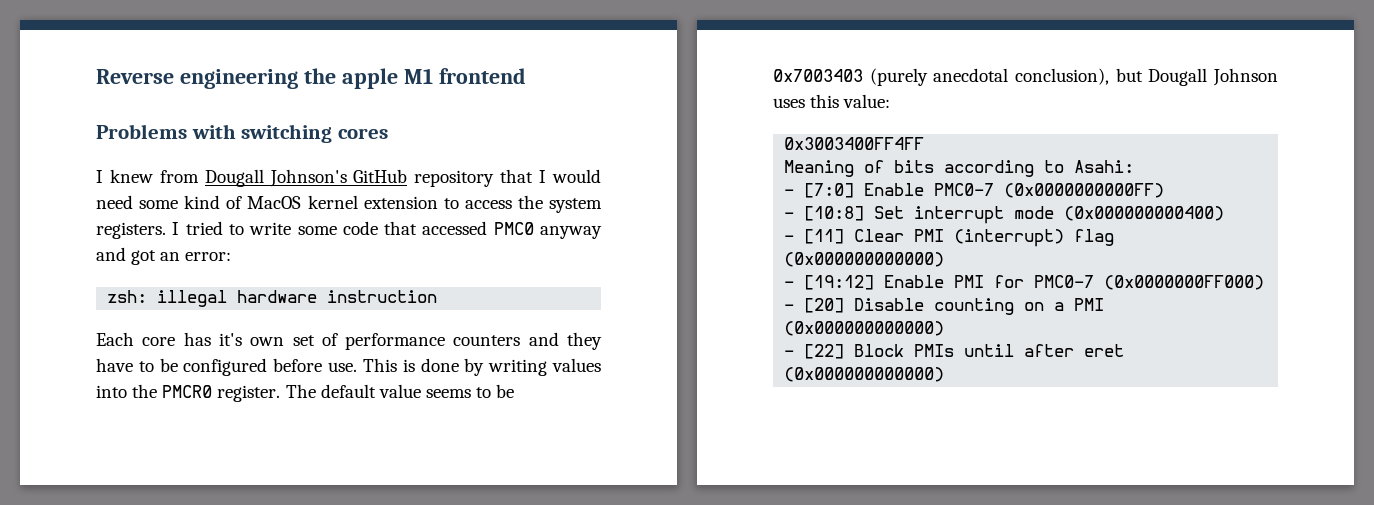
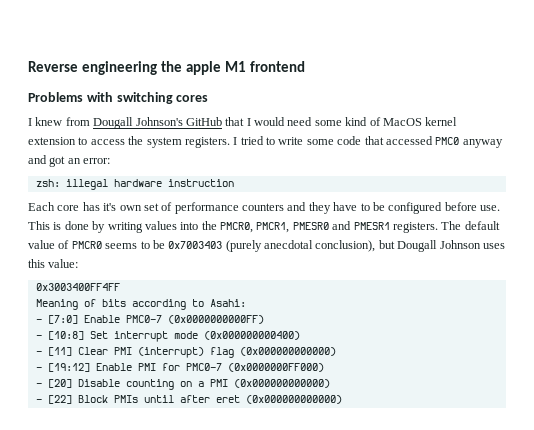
[414,170,495,187] repository -> (222, 121) none
[162,385,281,402] PMCR0 register. -> [220,221,438,233] PMCR0, PMCR1, PMESR0 and PMESR1 registers.
(421, 391) none -> [58,240,102,249] of PMCR0

